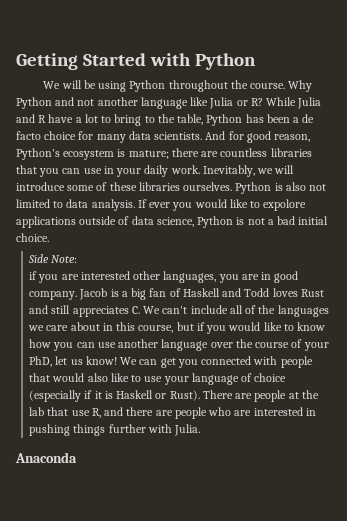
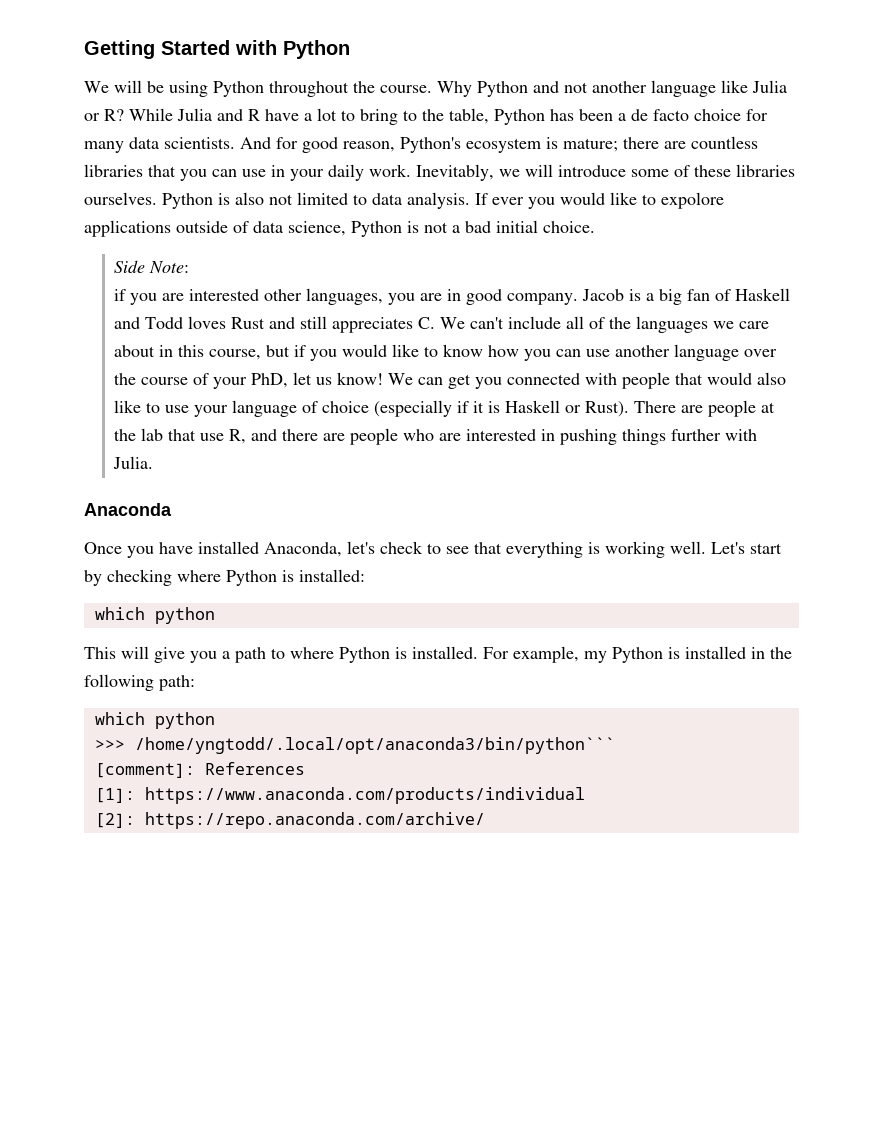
(77, 457) none -> [84,541,782,558] [84,569,365,586] [94,607,215,624] [84,646,792,663] [84,674,195,691] [94,712,215,729] [94,737,615,754] [94,762,305,778] [94,787,585,804] [94,812,485,829] // Once you have installed Anaconda, let's check to see that everything is working well. Let's start by checking where Python is installed: // which python // This will give you a path to where Python is installed. For example, my Python is installed in the following path: // which python // >>> /home/yngtodd/.local/opt/anaconda3/bin/python``` // [comment]: References // [1]: https://www.anaconda.com/products/individual // [2]: https://repo.anaconda.com/archive/

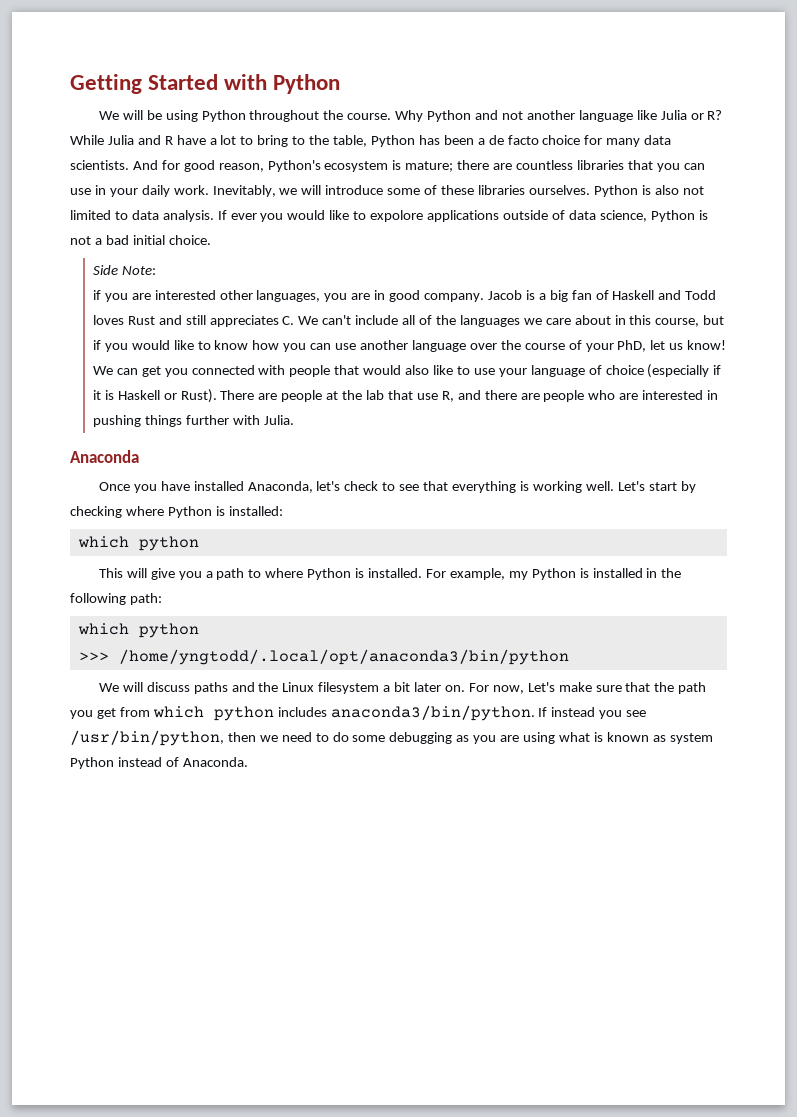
[134,737,615,754] [94,762,305,778] [94,787,585,804] [94,812,485,829] /home/yngtodd/.local/opt/anaconda3/bin/python``` // [comment]: References // [1]: https://www.anaconda.com/products/individual // [2]: https://repo.anaconda.com/archive/ -> [118,649,569,665] [98,682,707,694] [70,705,647,721] [70,730,713,746] [70,757,248,769] /home/yngtodd/.local/opt/anaconda3/bin/python // We will discuss paths and the Linux filesystem a bit later on. For now, Let's make sure that the path you get from which python includes anaconda3/bin/python. If instead you see /usr/bin/python, then we need to do some debugging as you are using what is known as system Python instead of Anaconda.

